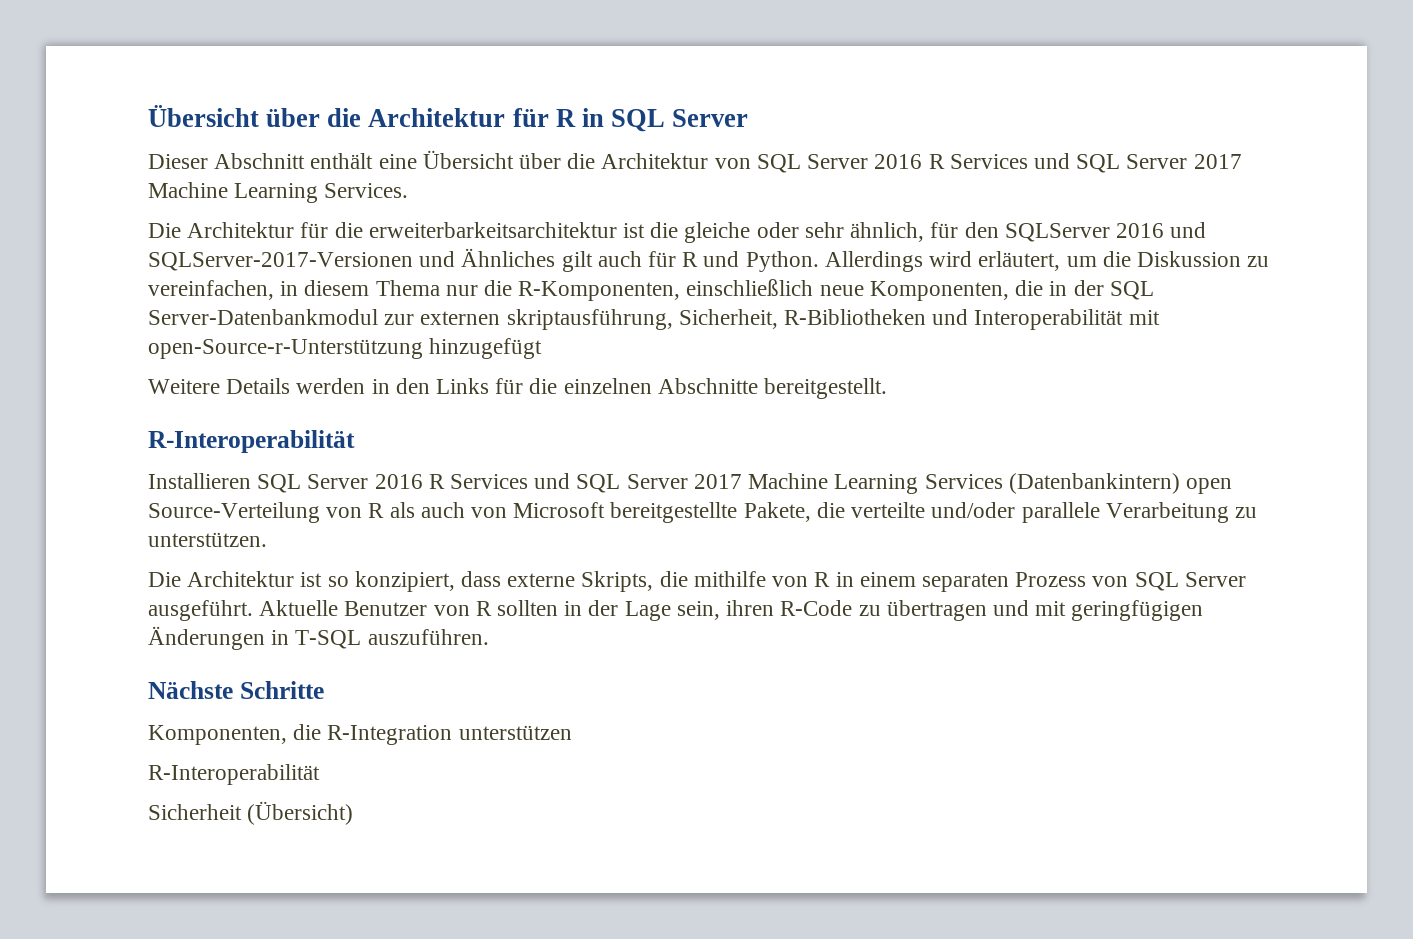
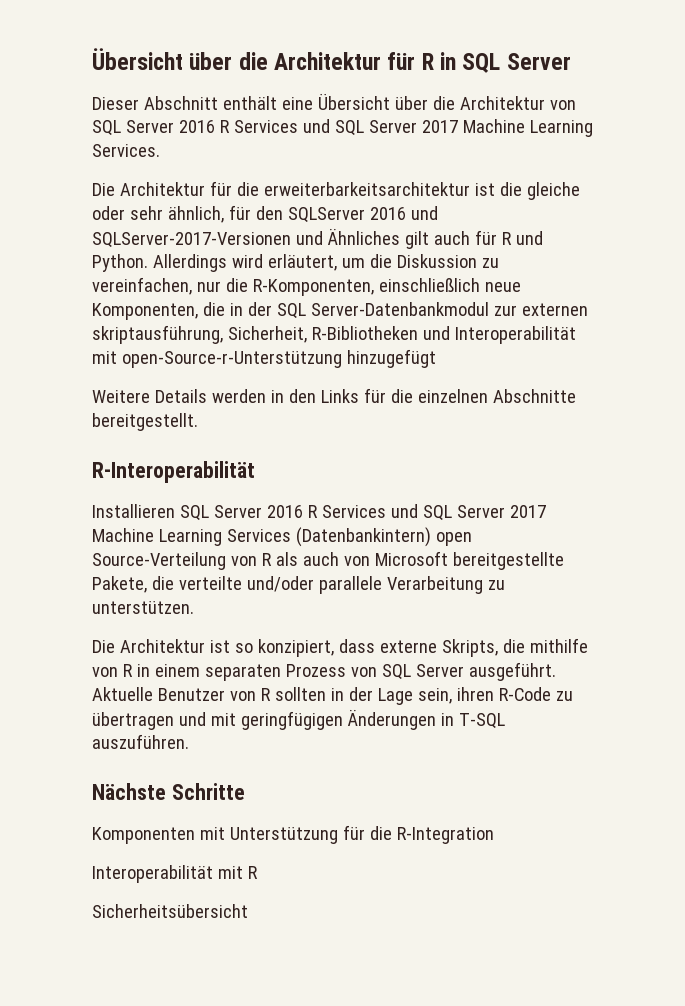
[280,280,440,296] in diesem Thema -> (192, 286) none
[148,724,572,745] [148,764,320,785] [148,801,354,825] Komponenten, die R-Integration unterstützen // R-Interoperabilität // Sicherheit (Übersicht) -> [92,825,494,844] [92,865,258,883] [92,904,248,918] Komponenten mit Unterstützung für die R-Integration // Interoperabilität mit R // Sicherheitsübersicht

